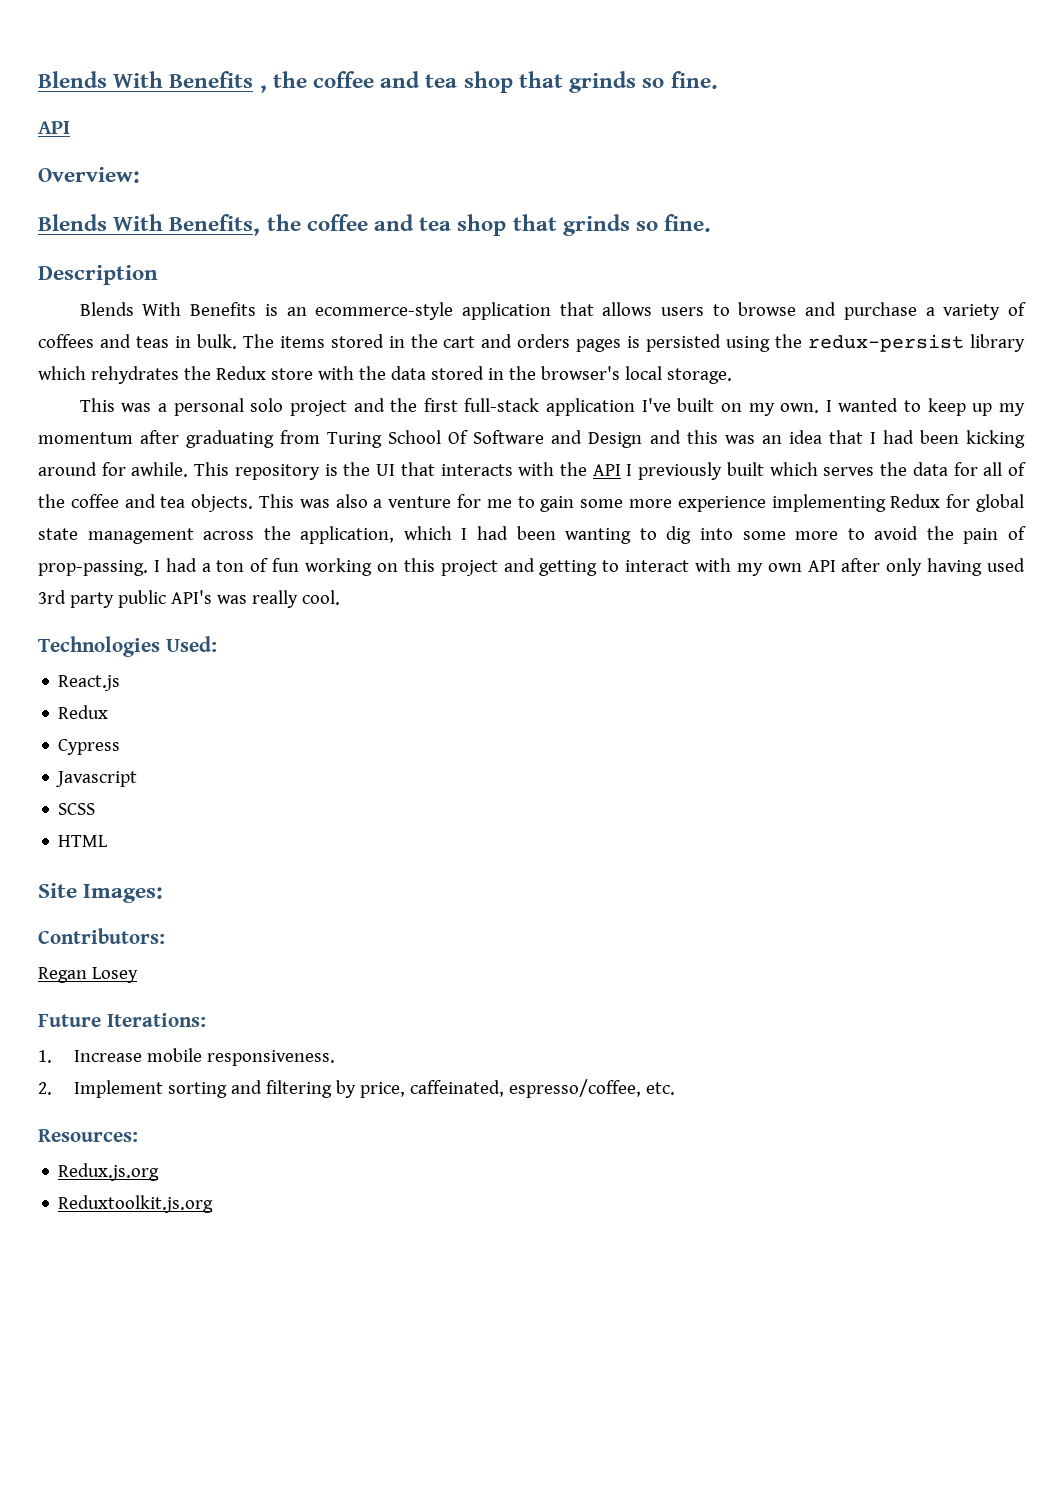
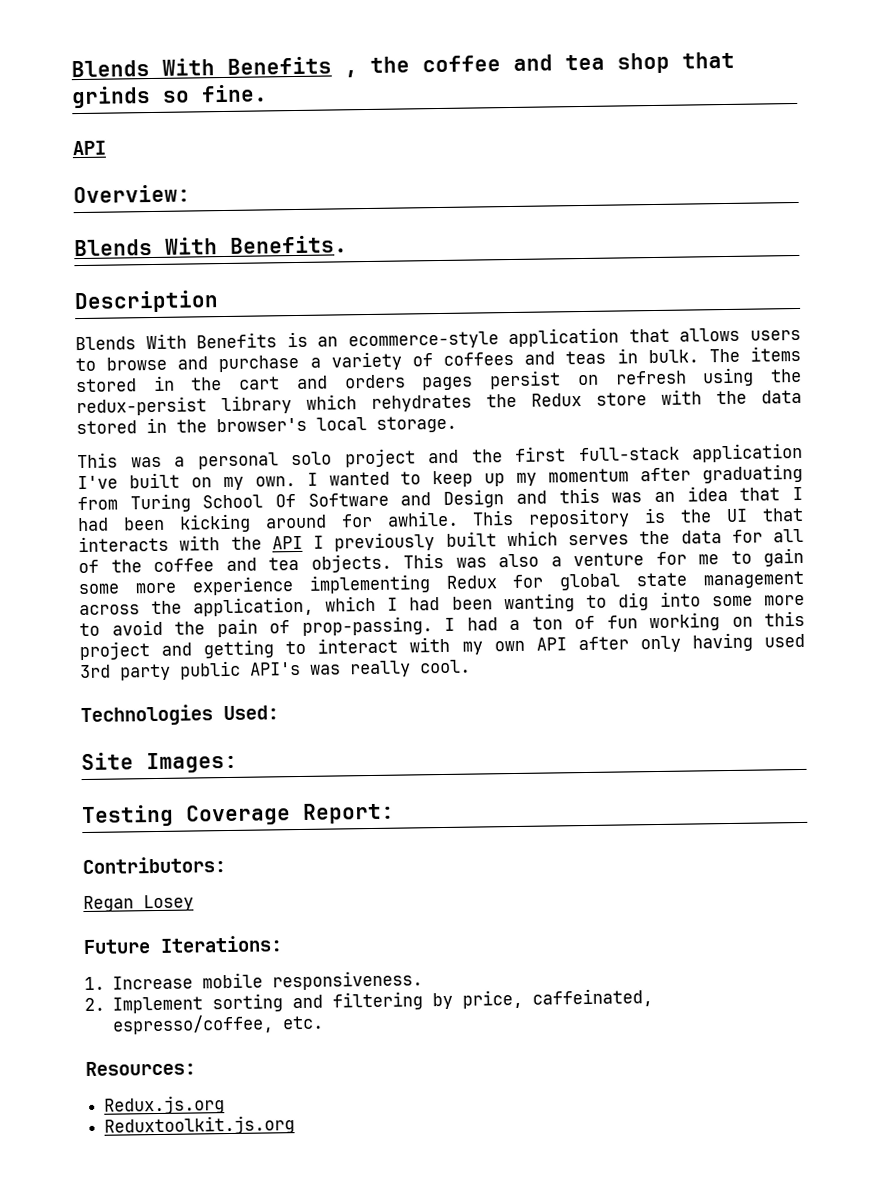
[169,214,712,236] Benefits, the coffee and tea shop that grinds so fine. -> [230,235,348,254] Benefits.
[627,334,722,352] is persisted -> [489,370,687,390] persist on refresh
[58,675,121,691] [58,705,109,719] [58,739,121,755] [56,771,138,787] [58,803,96,815] [58,835,108,847] // React.js // Redux // Cypress // Javascript // SCSS // HTML -> (279, 713) none
(164, 893) none -> [81,802,395,828] // Testing Coverage Report:

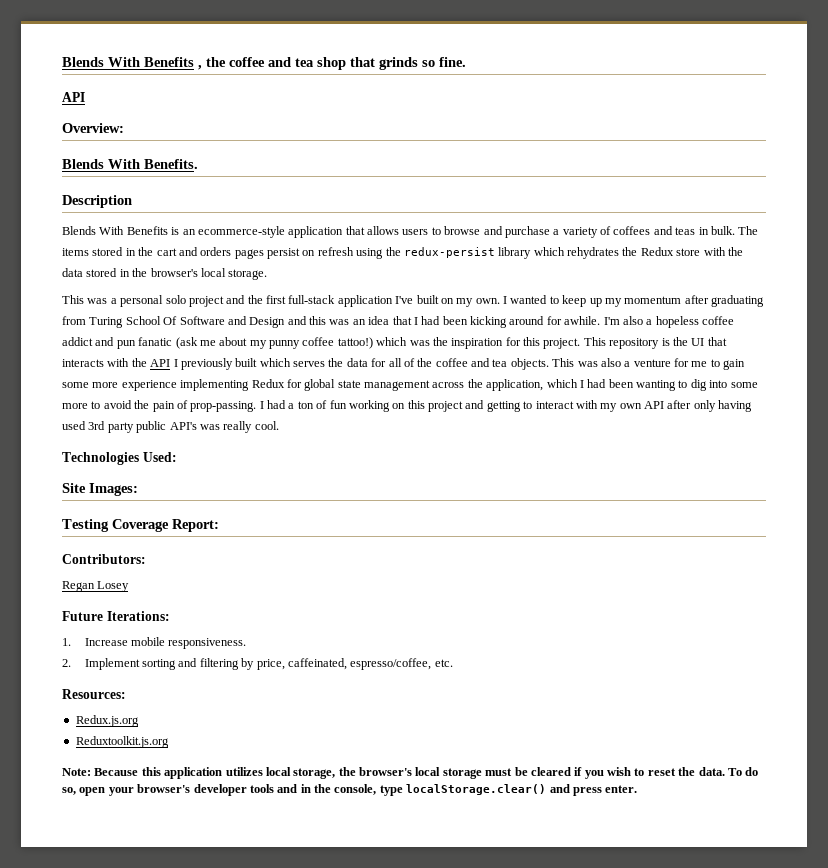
(459, 518) none -> [603,316,734,328] [62,337,581,349] I'm also a hopeless coffee addict and pun fanatic (ask me about my punny coffee tattoo!) which was the inspiration for this project.
(296, 1125) none -> [62,767,759,779] [62,784,638,796] // Note: Because this application utilizes local storage, the browser's local storage must be cleared if you wish to reset the data. To do so, open your browser's developer tools and in the console, type localStorage.clear() and press enter.

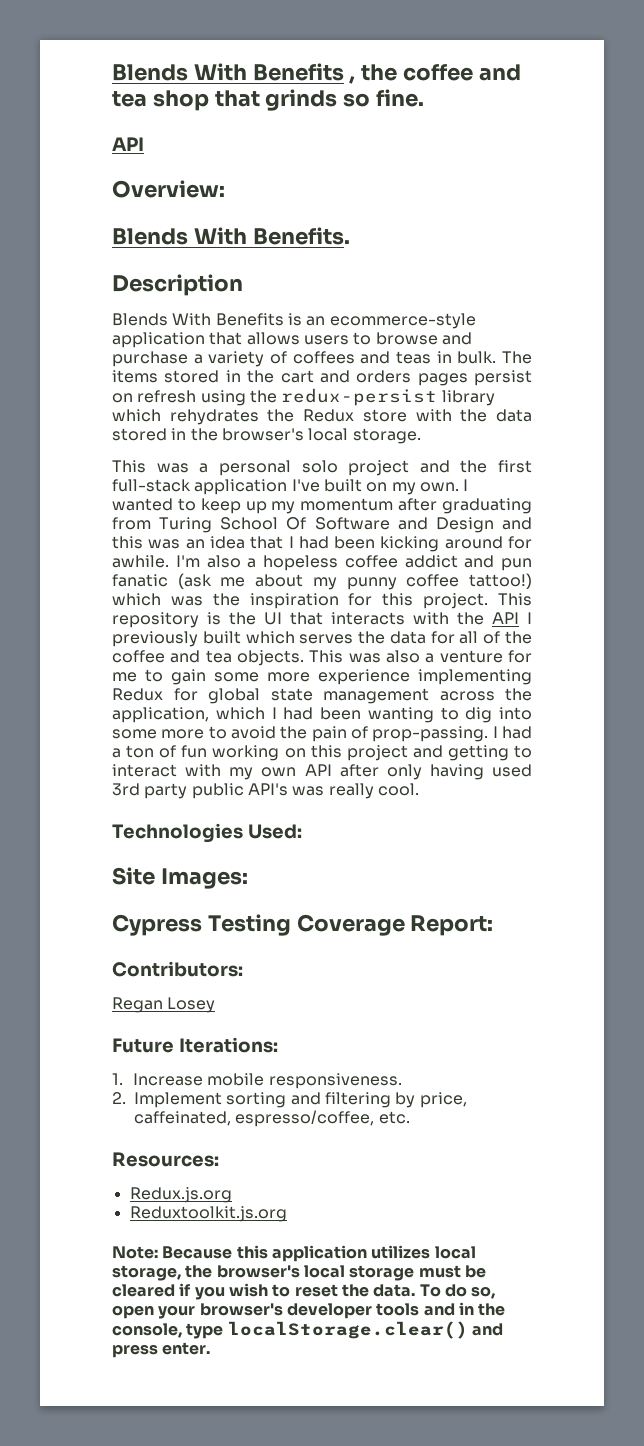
(138, 489) none -> [112,914,202,936] Cypress

